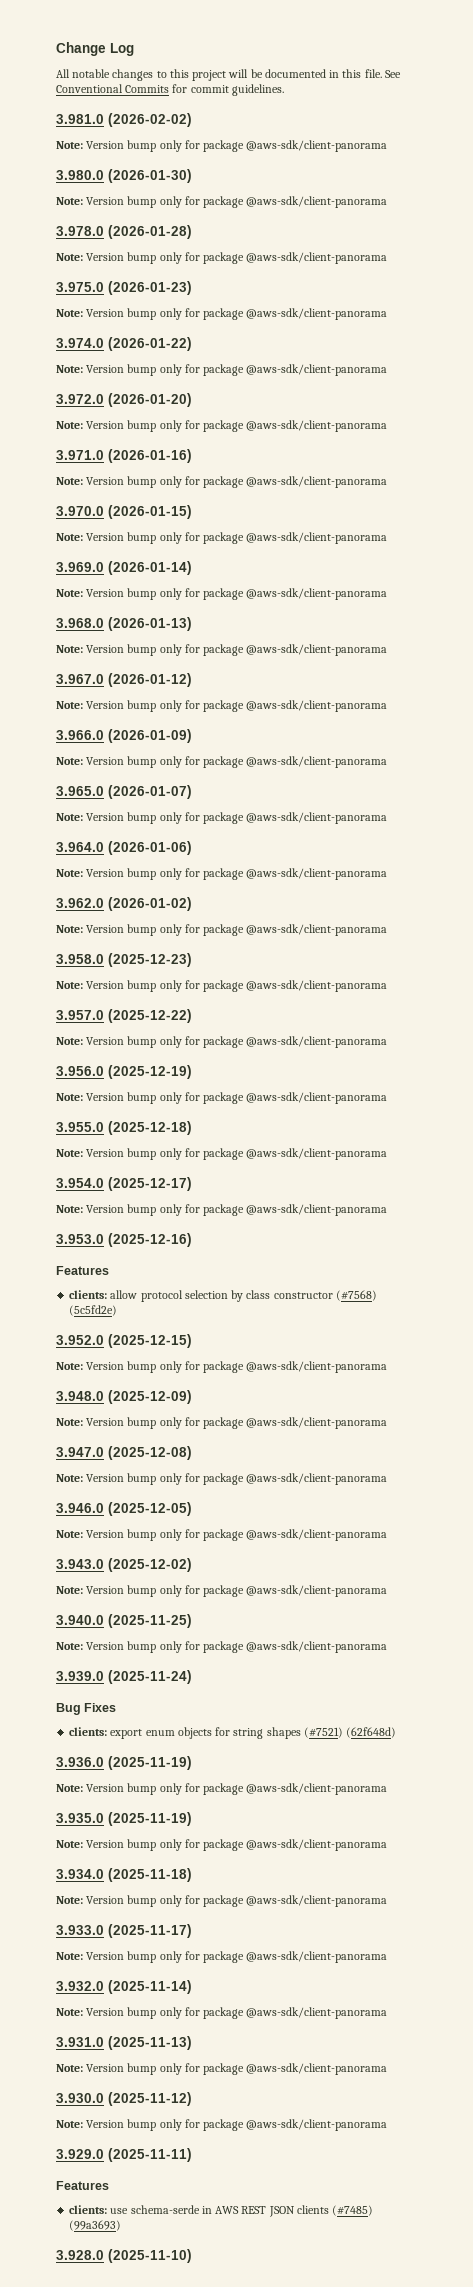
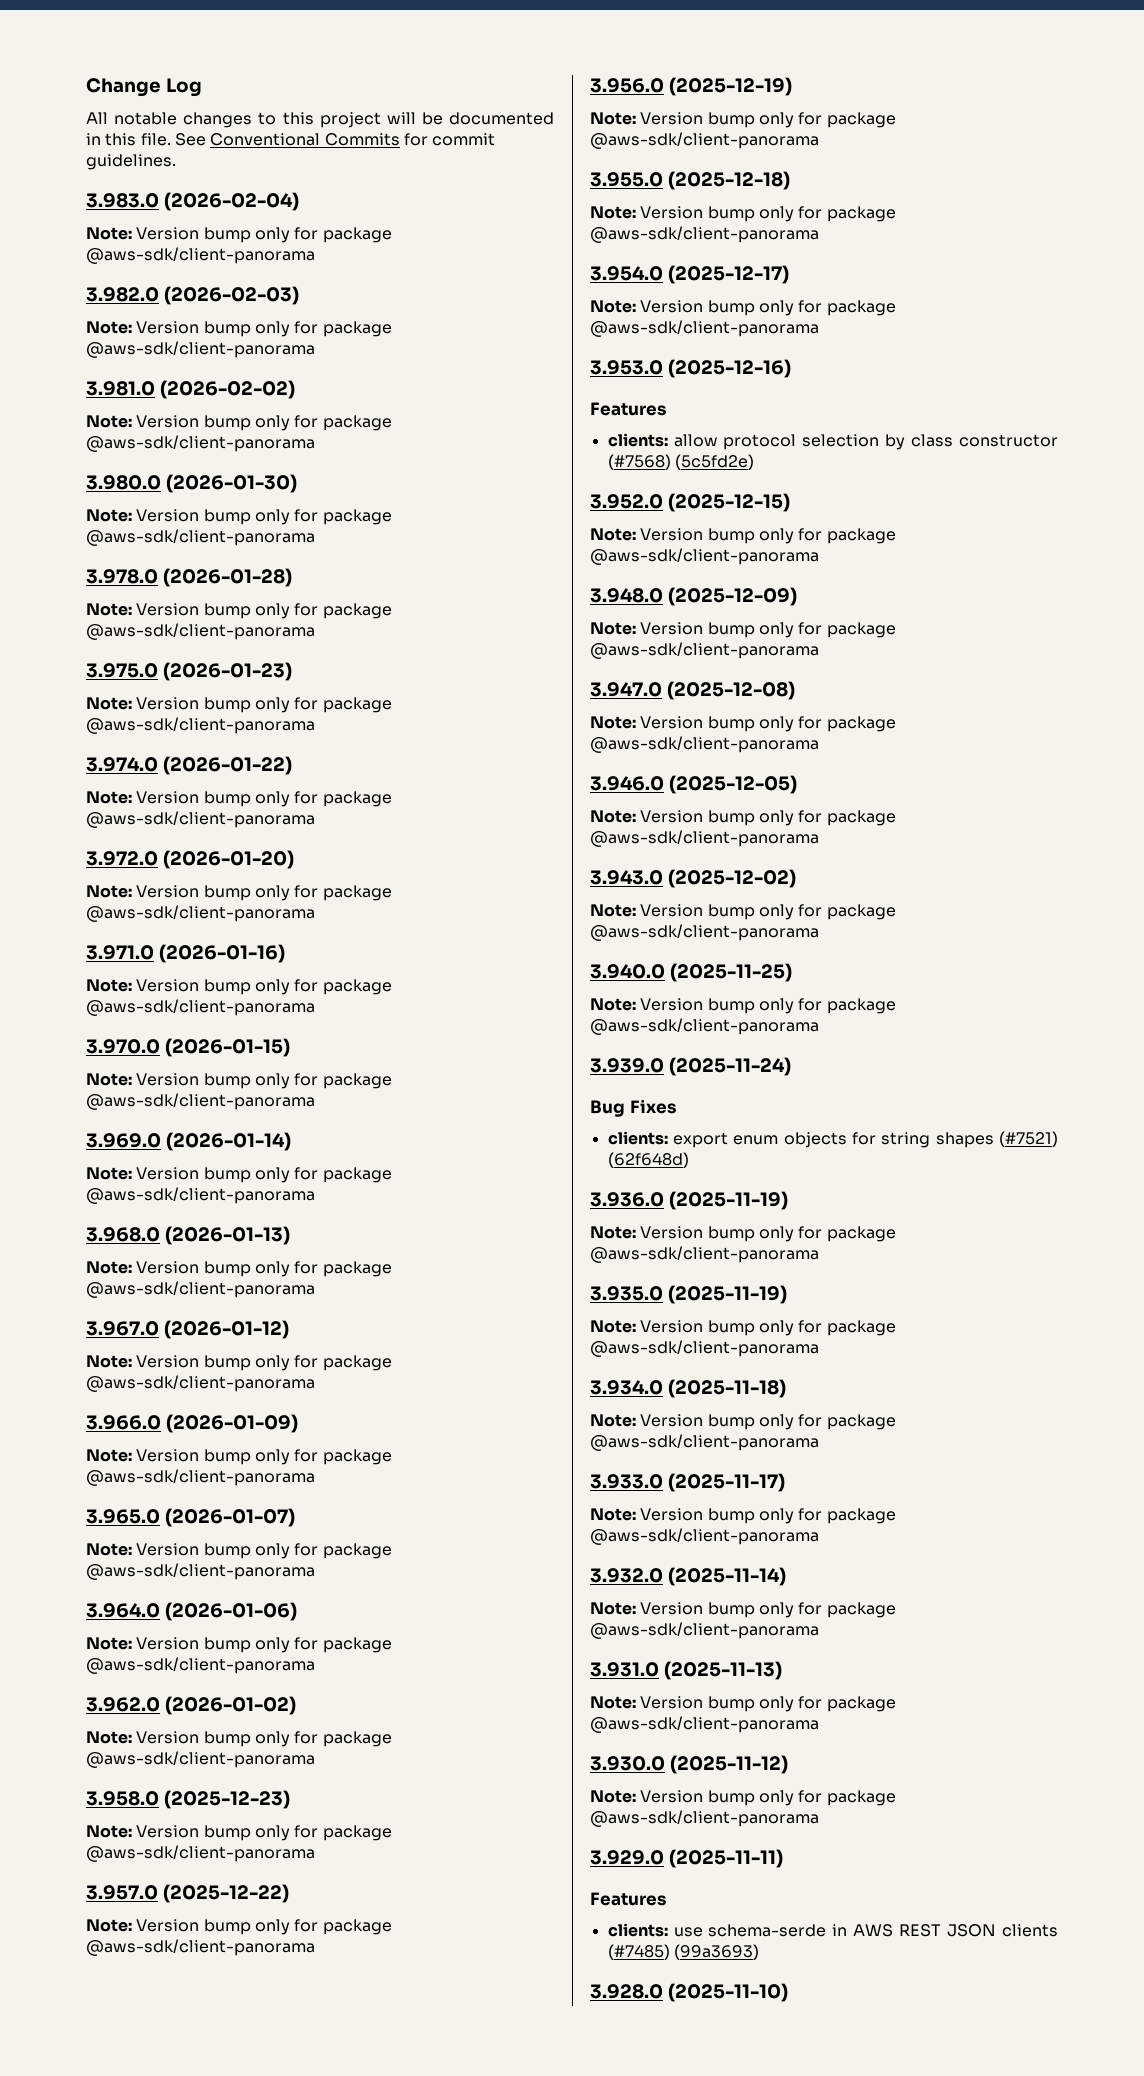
(284, 90) none -> [86,192,299,211] [86,227,392,243] [86,247,315,264] [86,286,299,305] [86,321,392,337] [86,341,315,358] // 3.983.0 (2026-02-04) // Note: Version bump only for package @aws-sdk/client-panorama // 3.982.0 (2026-02-03) // Note: Version bump only for package @aws-sdk/client-panorama

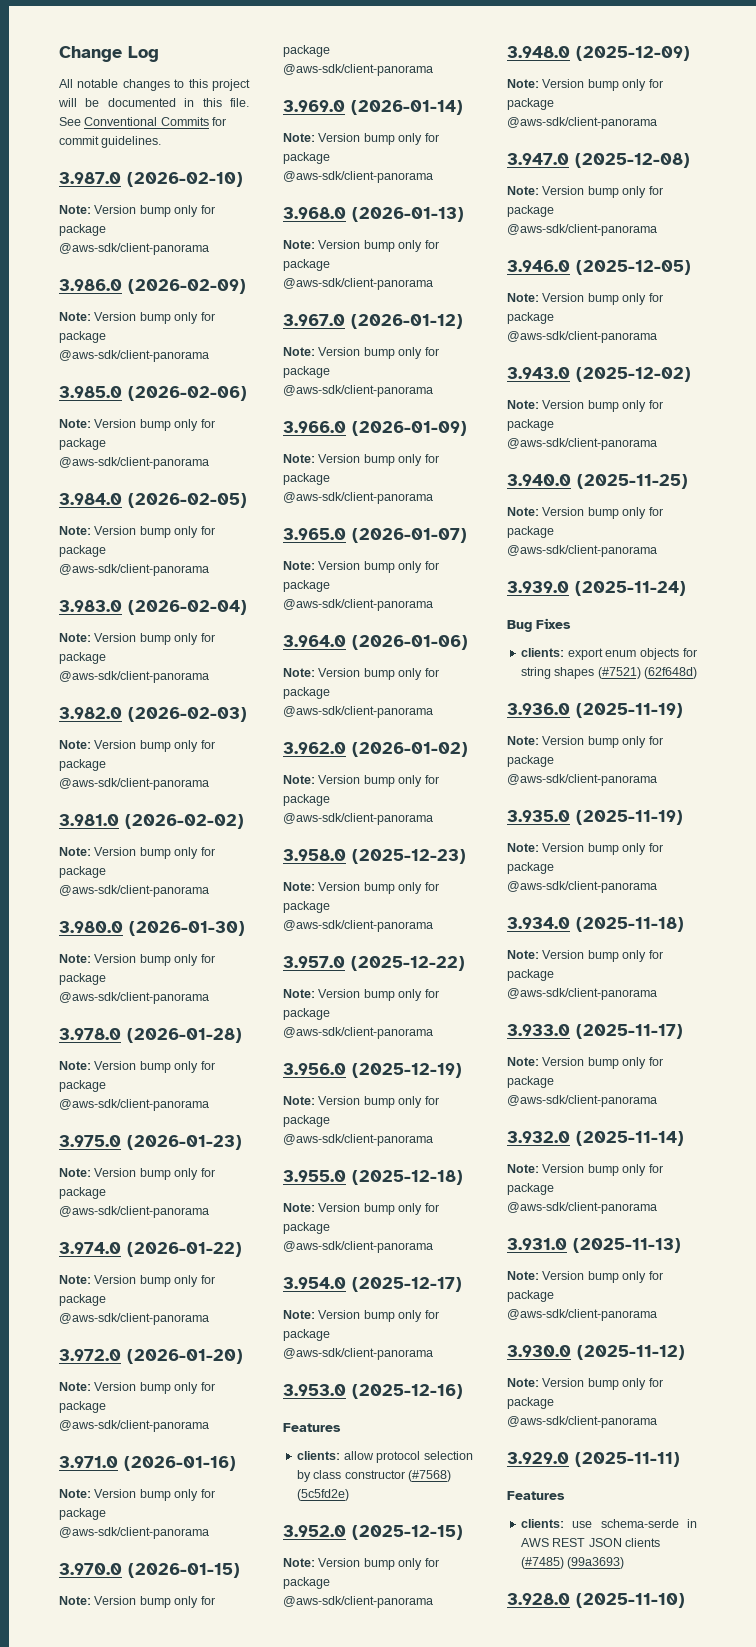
(176, 162) none -> [59,172,243,187] [59,205,215,217] [59,224,106,236] [59,243,209,255] [59,279,246,294] [59,312,215,324] [59,331,106,343] [59,350,209,362] [59,386,247,401] [59,419,215,431] [59,438,106,450] [59,457,209,469] [59,493,247,508] [59,526,215,538] [59,545,106,557] [59,564,209,576] // 3.987.0 (2026-02-10) // Note: Version bump only for package @aws-sdk/client-panorama // 3.986.0 (2026-02-09) // Note: Version bump only for package @aws-sdk/client-panorama // 3.985.0 (2026-02-06) // Note: Version bump only for package @aws-sdk/client-panorama // 3.984.0 (2026-02-05) // Note: Version bump only for package @aws-sdk/client-panorama

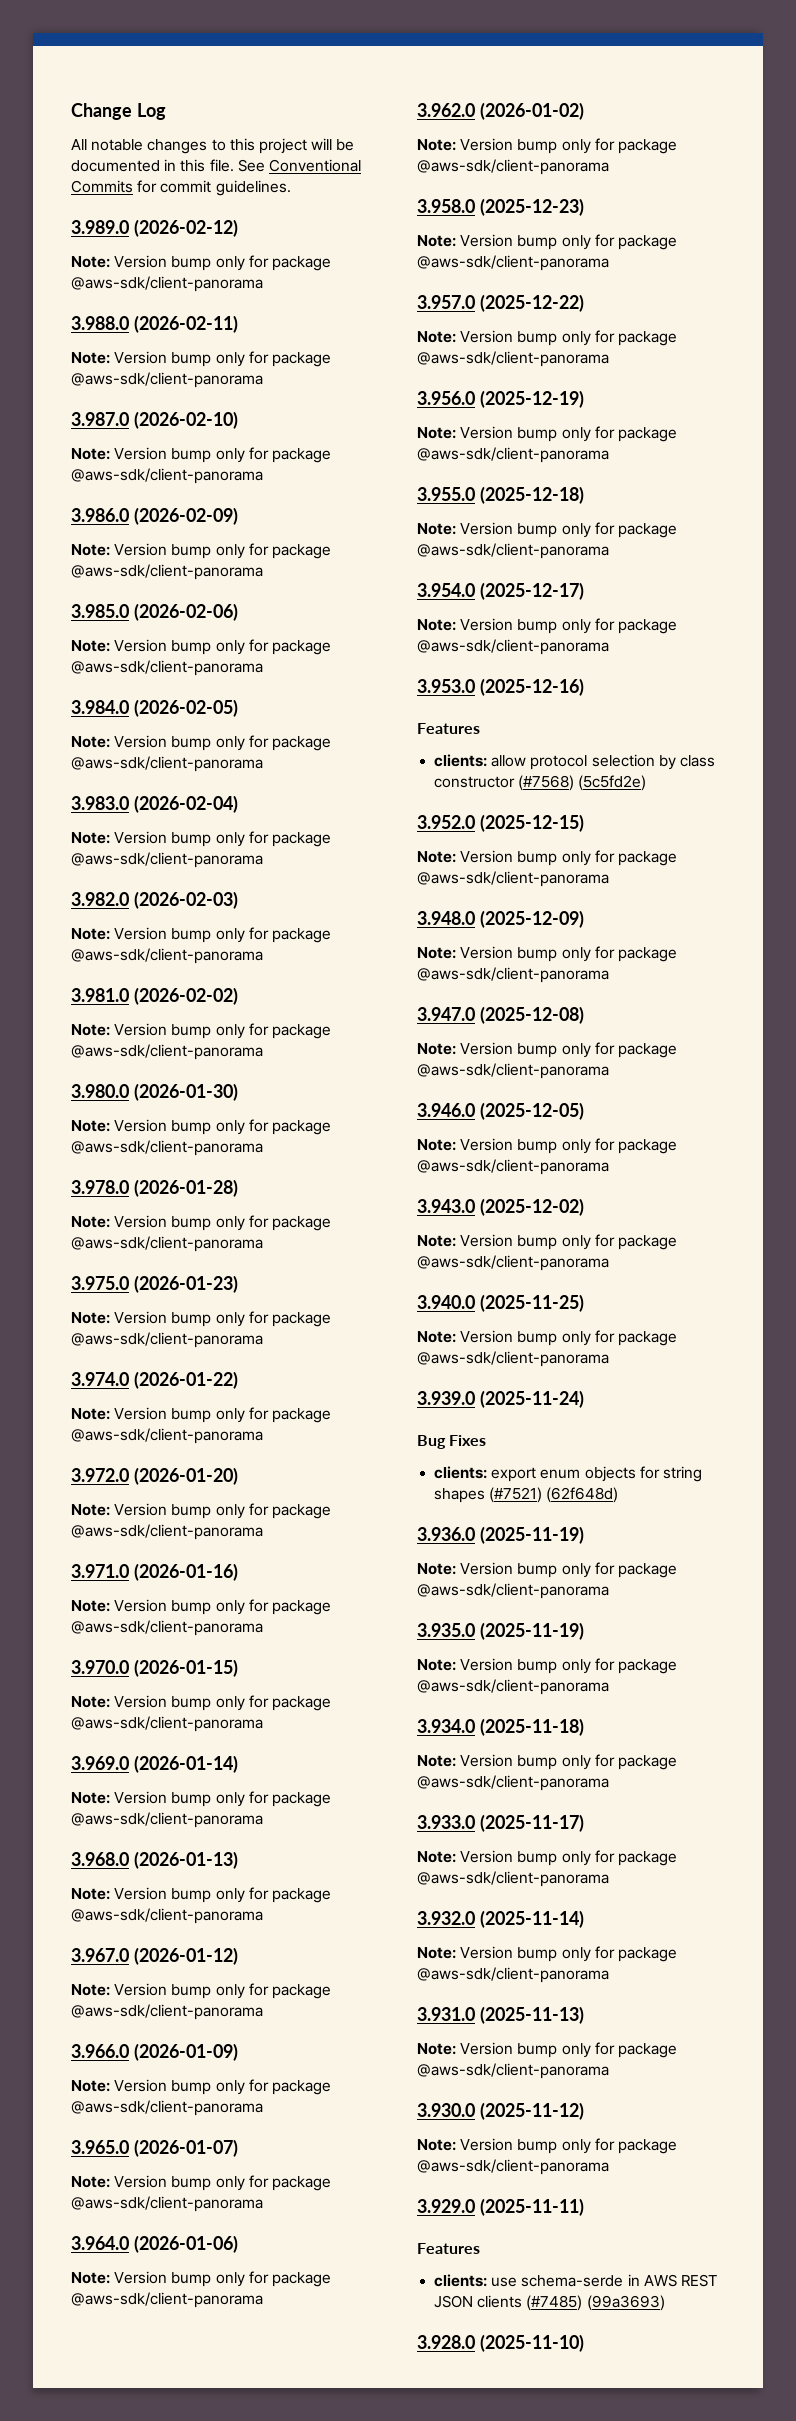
(162, 142) none -> [71,219,238,237] [71,255,331,271] [71,276,263,292] [71,315,238,333] [71,351,331,367] [71,372,263,388] // 3.989.0 (2026-02-12) // Note: Version bump only for package @aws-sdk/client-panorama // 3.988.0 (2026-02-11) // Note: Version bump only for package @aws-sdk/client-panorama

